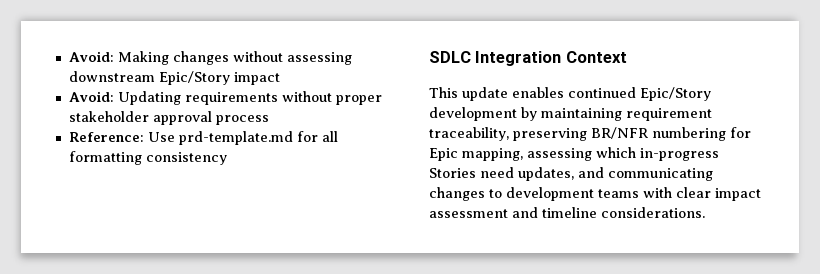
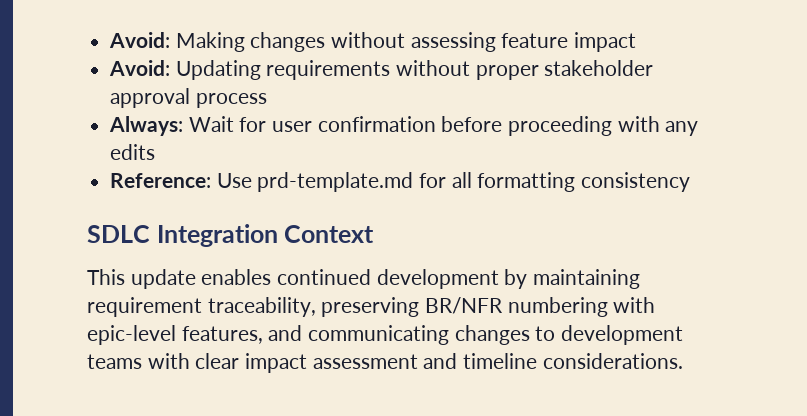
[68,71,230,85] downstream Epic/Story -> [501,33,569,48] feature
(269, 120) none -> [109,116,699,136] [110,144,156,160] // Always: Wait for user confirmation before proceeding with any edits
[640,87,711,101] Epic/Story -> (372, 277) none
[730,127,751,138] [429,147,719,161] [429,167,574,181] for Epic mapping, assessing which in-progress Stories need updates, -> [613,297,656,313] [87,325,263,345] with epic-level features,

